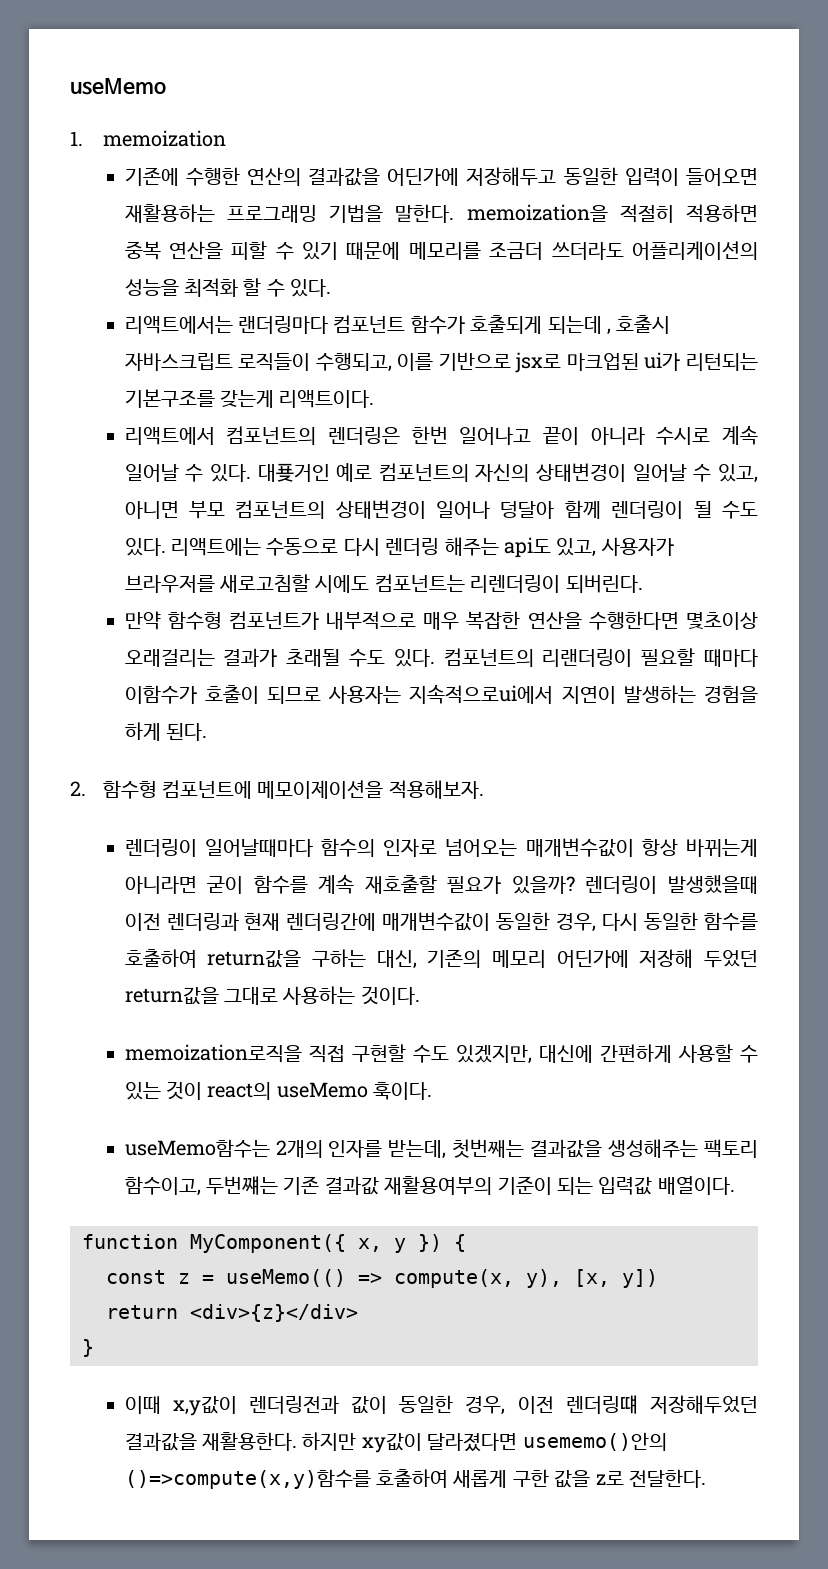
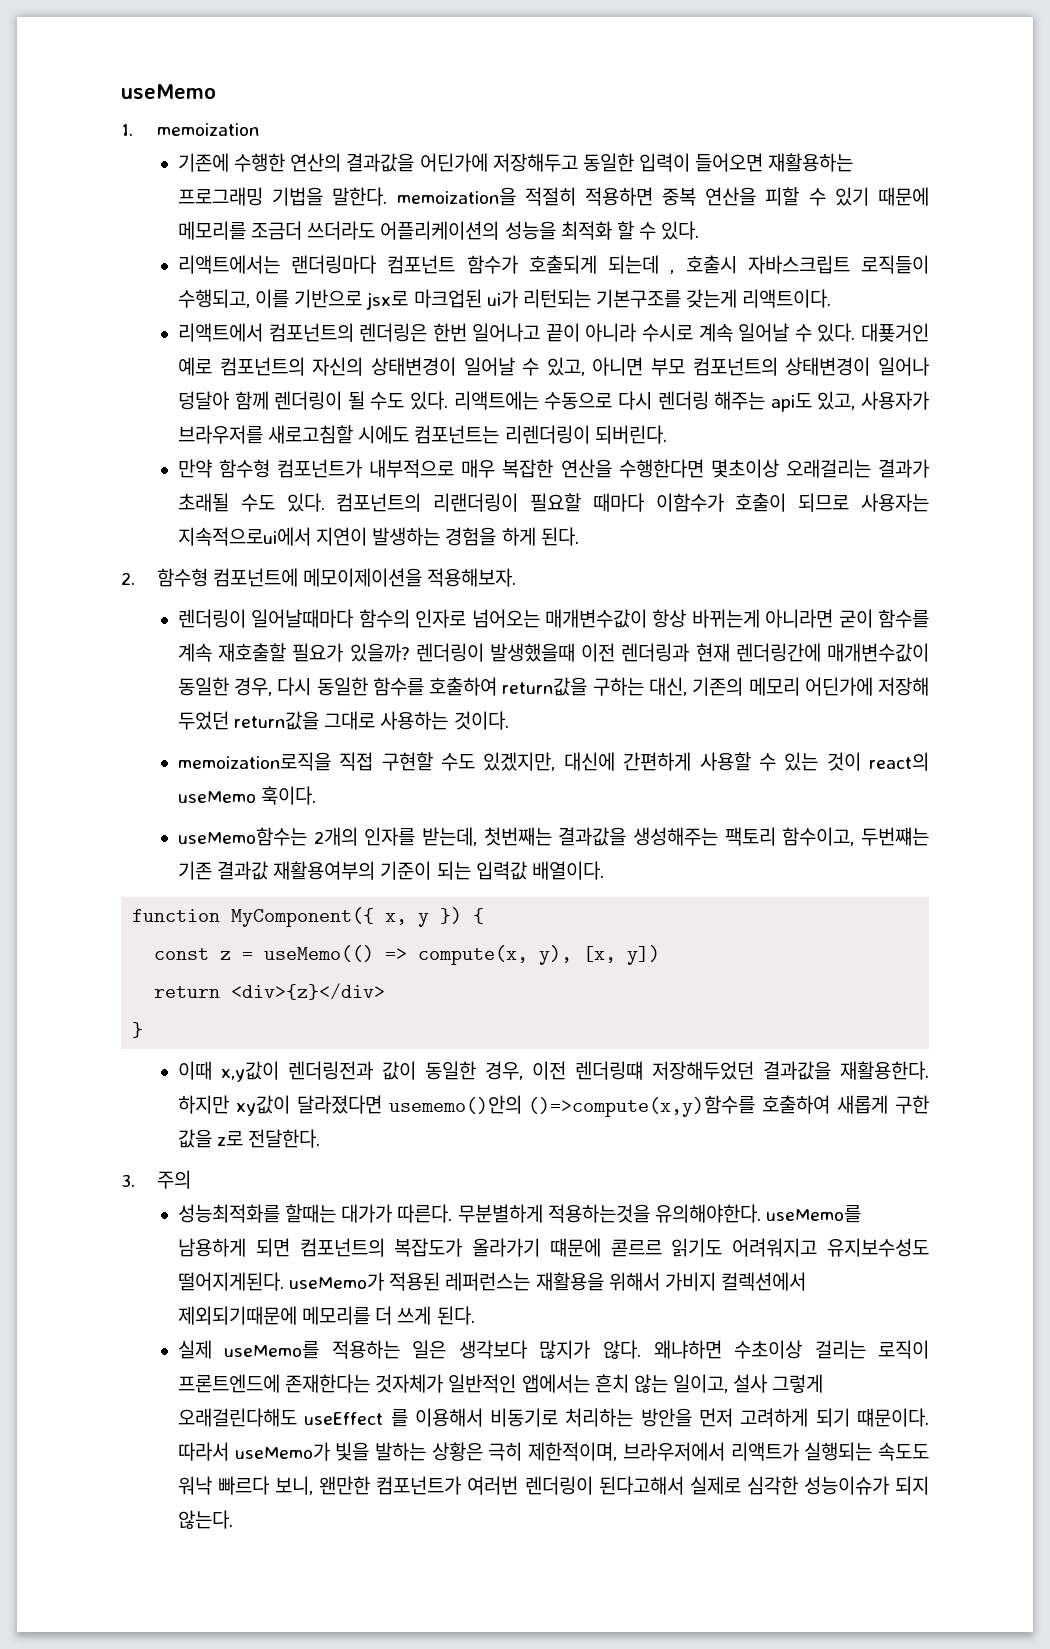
(707, 1478) none -> [121,1170,192,1189] [177,1204,861,1223] [177,1238,930,1257] [177,1272,806,1291] [177,1306,475,1325] [177,1340,930,1359] [177,1374,824,1393] [177,1408,929,1427] [177,1442,929,1461] [177,1476,930,1495] [177,1510,233,1529] // 3. 주의 // 성능최적화를 할때는 대가가 따른다. 무분별하게 적용하는것을 유의해야한다. useMemo를 남용하게 되면 컴포넌트의 복잡도가 올라가기 떄문에 콛르르 읽기도 어려워지고 유지보수성도 떨어지게된다. useMemo가 적용된 레퍼런스는 재활용을 위해서 가비지 컬렉션에서 제외되기때문에 메모리를 더 쓰게 된다. // 실제 useMemo를 적용하는 일은 생각보다 많지가 않다. 왜냐하면 수초이상 걸리는 로직이 프론트엔드에 존재한다는 것자체가 일반적인 앱에서는 흔치 않는 일이고, 설사 그렇게 오래걸린다해도 useEffect 를 이용해서 비동기로 처리하는 방안을 먼저 고려하게 되기 떄문이다. 따라서 useMemo가 빛을 발하는 상황은 극히 제한적이며, 브라우저에서 리액트가 실행되는 속도도 워낙 빠르다 보니, 왠만한 컴포넌트가 여러번 렌더링이 된다고해서 실제로 심각한 성능이슈가 되지 않는다.

